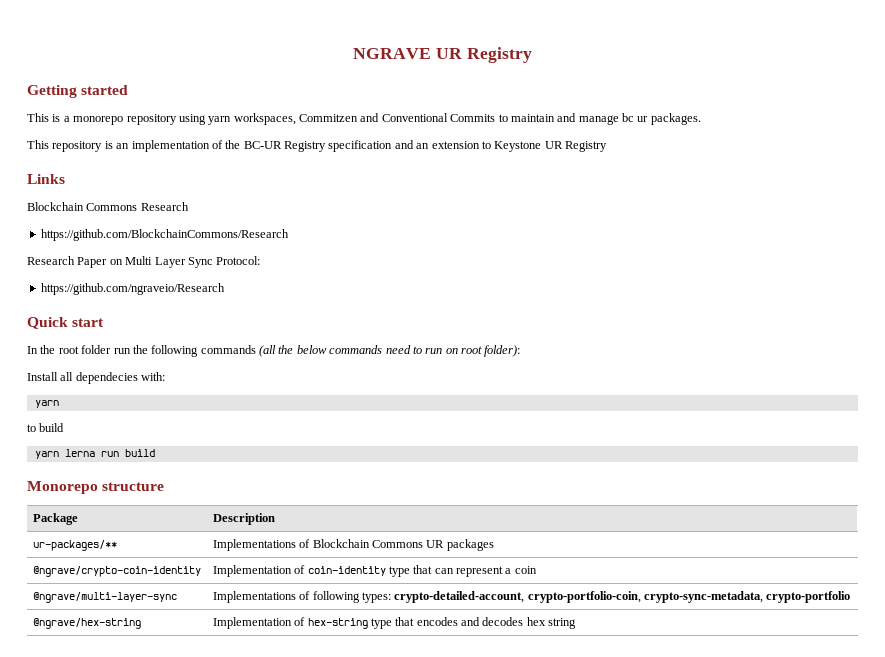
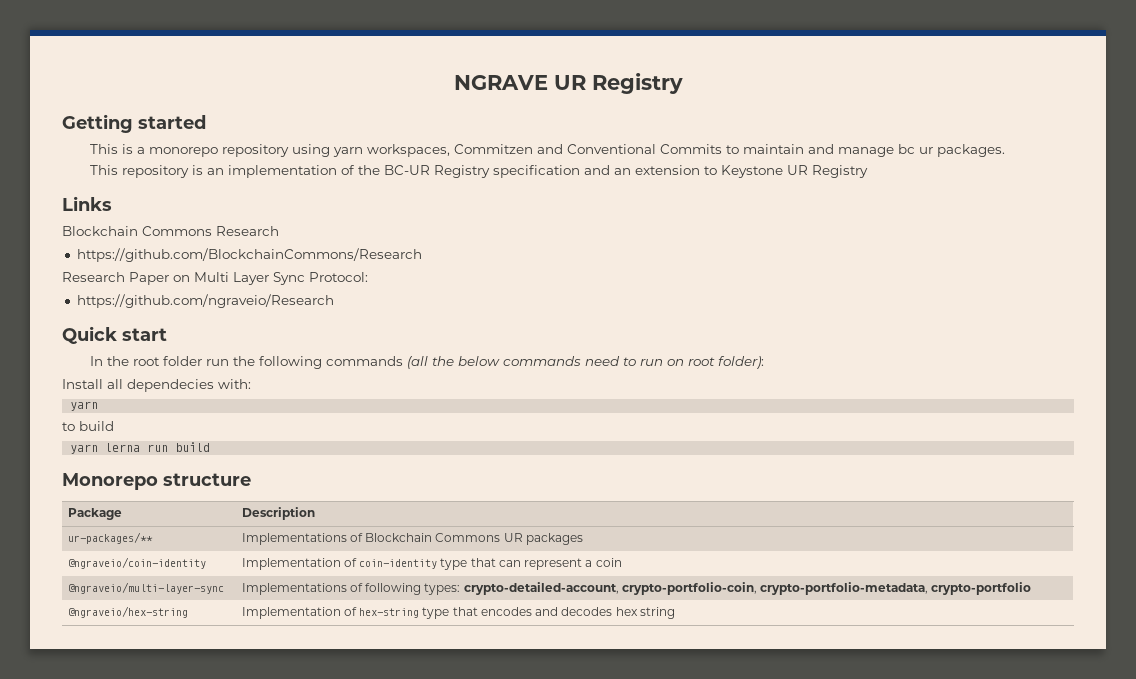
[32,566,201,577] @ngrave/crypto-coin-identity -> [67,557,206,569] @ngraveio/coin-identity
[32,592,177,603] @ngrave/multi-layer-sync -> [67,582,224,594] @ngraveio/multi-layer-sync
[644,591,764,603] crypto-sync-metadata, -> [760,582,929,595] crypto-portfolio-metadata,
[32,618,141,629] @ngrave/hex-string -> [67,606,188,618] @ngraveio/hex-string

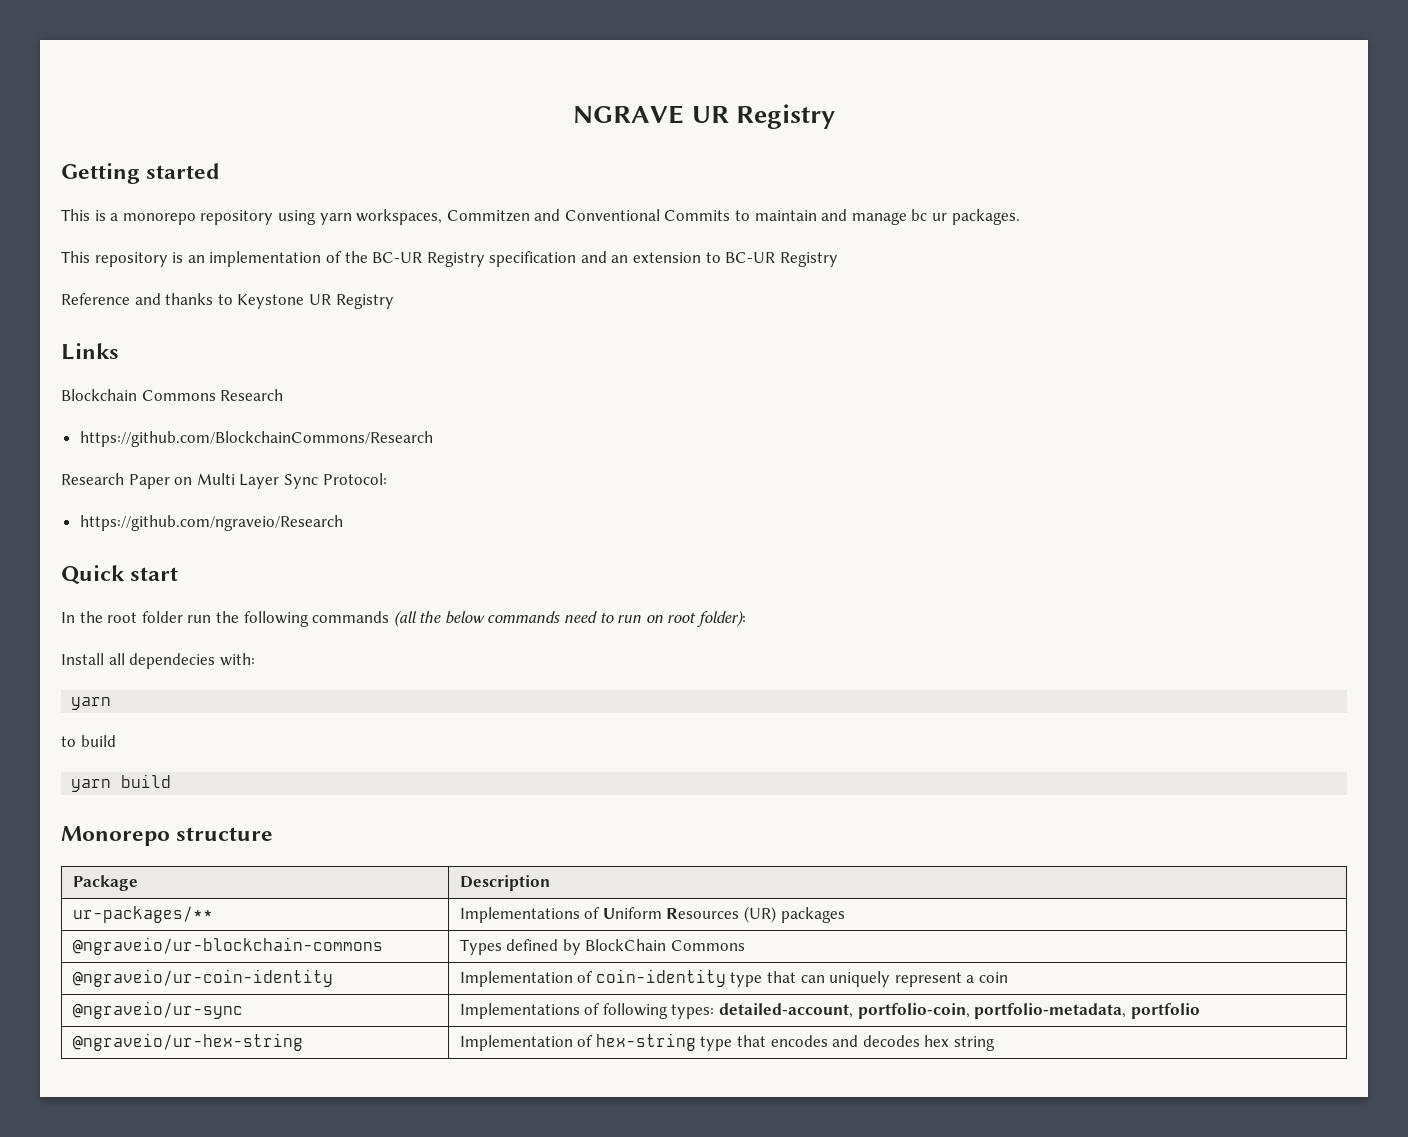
(717, 170) none -> [725,252,838,267] [61,293,233,305] BC-UR Registry // Reference and thanks to
[105,443,169,452] lerna run -> (112, 785) none
[365,533,583,545] [67,557,206,569] Blockchain Commons UR packages // @ngraveio/coin-identity -> [602,906,845,923] [72,937,383,955] [459,939,745,955] [72,969,333,987] Uniform Resources (UR) packages // @ngraveio/ur-blockchain-commons | Types defined by BlockChain Commons // @ngraveio/ur-coin-identity
(521, 563) none -> [829,971,891,987] uniquely
[67,582,224,594] @ngraveio/multi-layer-sync -> [72,1001,243,1019] @ngraveio/ur-sync
[463,582,1032,595] [67,606,188,618] crypto-detailed-account, crypto-portfolio-coin, crypto-portfolio-metadata, crypto-portfolio // @ngraveio/hex-string -> [718,1003,1200,1019] [72,1033,303,1051] detailed-account, portfolio-coin, portfolio-metadata, portfolio // @ngraveio/ur-hex-string

